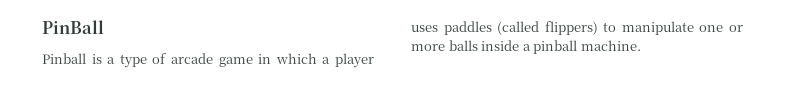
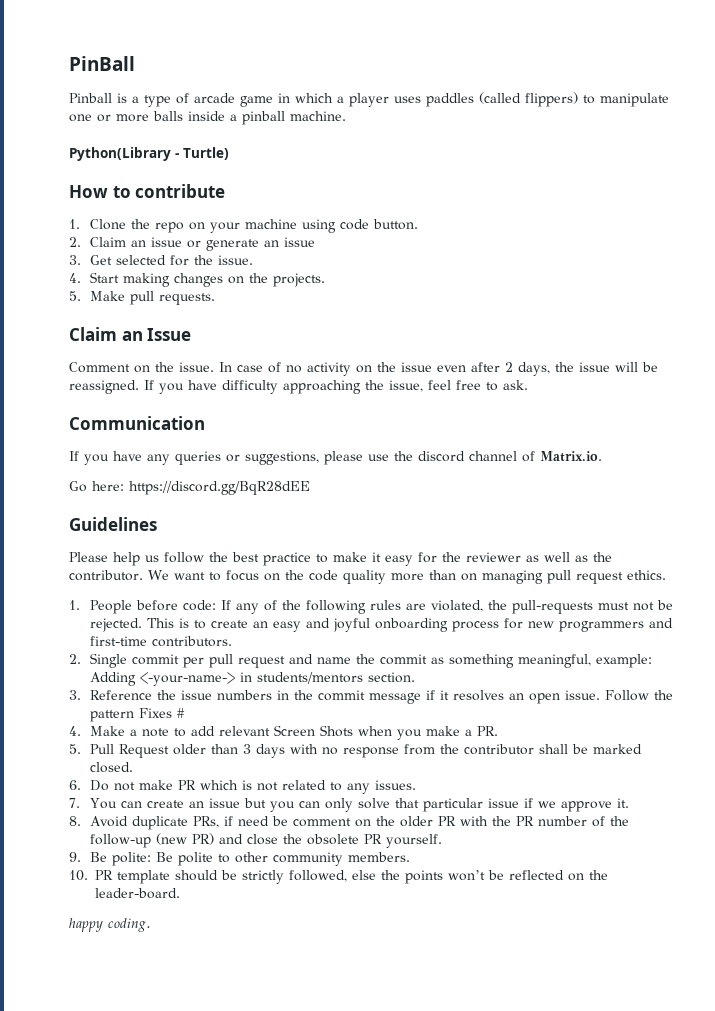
(641, 45) none -> [69,147,229,161] [69,184,226,198] [69,219,418,233] [69,237,315,251] [69,255,253,266] [69,272,325,287] [69,291,215,305] [69,327,192,341] [69,362,658,376] [69,380,528,394] [69,416,205,430] [69,451,602,465] [69,481,310,495] [69,517,157,531] [69,552,612,566] [69,570,666,584] [69,600,673,614] [89,618,673,632] [89,636,232,647] [69,653,652,668] [89,672,415,686] [69,690,673,704] [89,708,185,722] [69,725,498,740] [69,744,642,758] [89,762,133,773] [69,780,416,794] [69,798,629,812] [69,816,629,830] [89,833,442,848] [69,852,410,866] [69,870,608,884] [95,888,180,899] [69,918,151,932] // Python(Library - Turtle) // How to contribute // 1. Clone the repo on your machine using code button. // 2. Claim an issue or generate an issue // 3. Get selected for the issue. // 4. Start making changes on the projects. // 5. Make pull requests. // Claim an Issue // Comment on the issue. In case of no activity on the issue even after 2 days, the issue will be reassigned. If you have difficulty approaching the issue, feel free to ask. // Communication // If you have any queries or suggestions, please use the discord channel of Matrix.io. // Go here: https://discord.gg/BqR28dEE // Guidelines // Please help us follow the best practice to make it easy for the reviewer as well as the contributor. We want to focus on the code quality more than on managing pull request ethics. // 1. People before code: If any of the following rules are violated, the pull-requests must not be rejected. This is to create an easy and joyful onboarding process for new programmers and first-time contributors. // 2. Single commit per pull request and name the commit as something meaningful, example: Adding <-your-name-> in students/mentors section. // 3. Reference the issue numbers in the commit message if it resolves an open issue. Follow the pattern Fixes # // 4. Make a note to add relevant Screen Shots when you make a PR. // 5. Pull Request older than 3 days with no response from the contributor shall be marked closed. // 6. Do not make PR which is not related to any issues. // 7. You can create an issue but you can only solve that particular issue if we approve it. // 8. Avoid duplicate PRs, if need be comment on the older PR with the PR number of the follow-up (new PR) and close the obsolete PR yourself. // 9. Be polite: Be polite to other community members. // 10. PR template should be strictly followed, else the points won’t be reflected on the leader-board. // happy coding.

